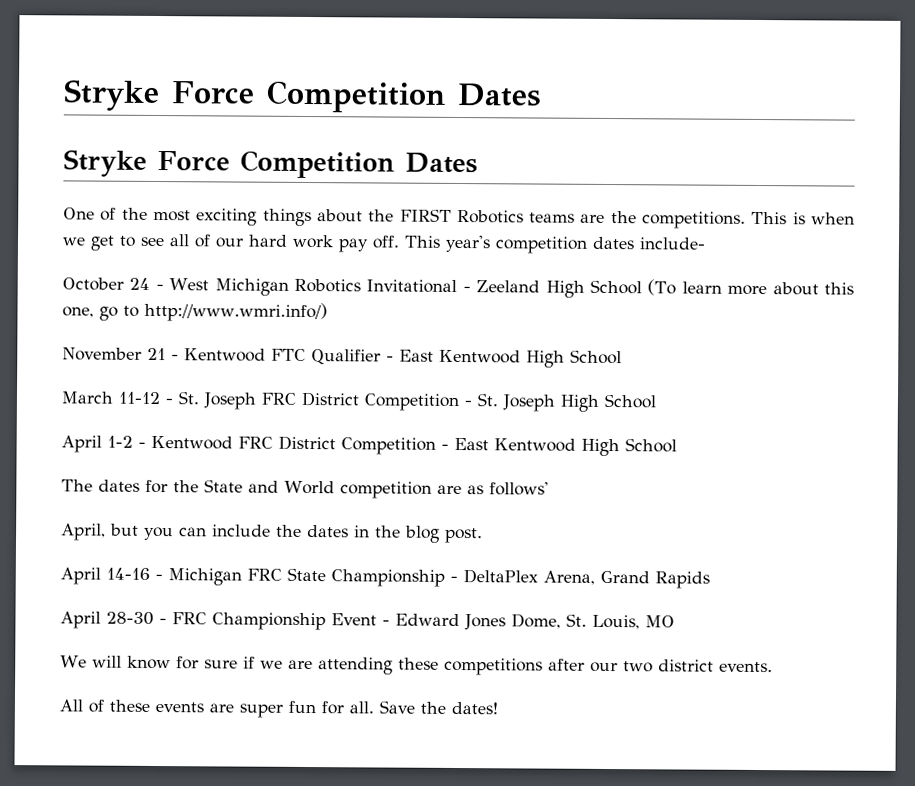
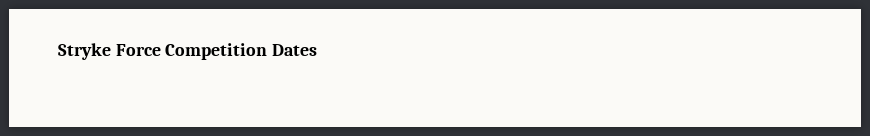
[63,79,542,113] [63,149,478,179] [63,207,855,229] [62,234,706,254] [62,277,854,298] [62,301,328,323] [62,347,622,368] [61,391,656,412] [61,435,677,457] [61,479,549,499] [61,523,483,544] [60,567,710,589] [60,611,675,631] [60,655,773,676] [59,699,498,718] Stryke Force Competition Dates // Stryke Force Competition Dates // One of the most exciting things about the FIRST Robotics teams are the competitions. This is when we get to see all of our hard work pay off. This year's competition dates include- // October 24 - West Michigan Robotics Invitational - Zeeland High School (To learn more about this one, go to http://www.wmri.info/) // November 21 - Kentwood FTC Qualifier - East Kentwood High School // March 11-12 - St. Joseph FRC District Competition - St. Joseph High School // April 1-2 - Kentwood FRC District Competition - East Kentwood High School // The dates for the State and World competition are as follows' // April, but you can include the dates in the blog post. // April 14-16 - Michigan FRC State Championship - DeltaPlex Arena, Grand Rapids // April 28-30 - FRC Championship Event - Edward Jones Dome, St. Louis, MO // We will know for sure if we are attending these competitions after our two district events. // All of these events are super fun for all. Save the dates! -> [58,43,318,60] Stryke Force Competition Dates

